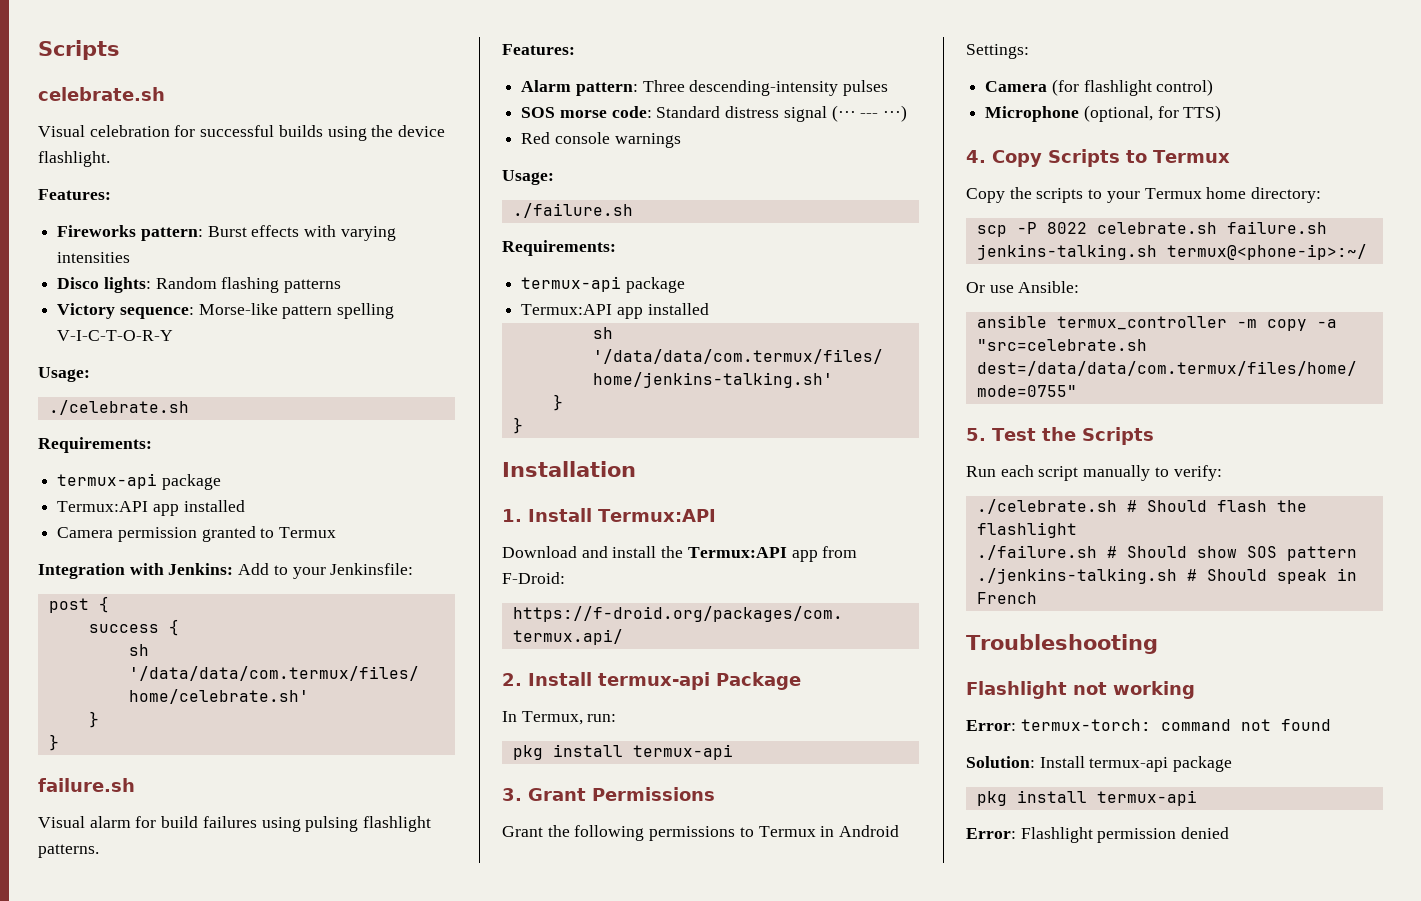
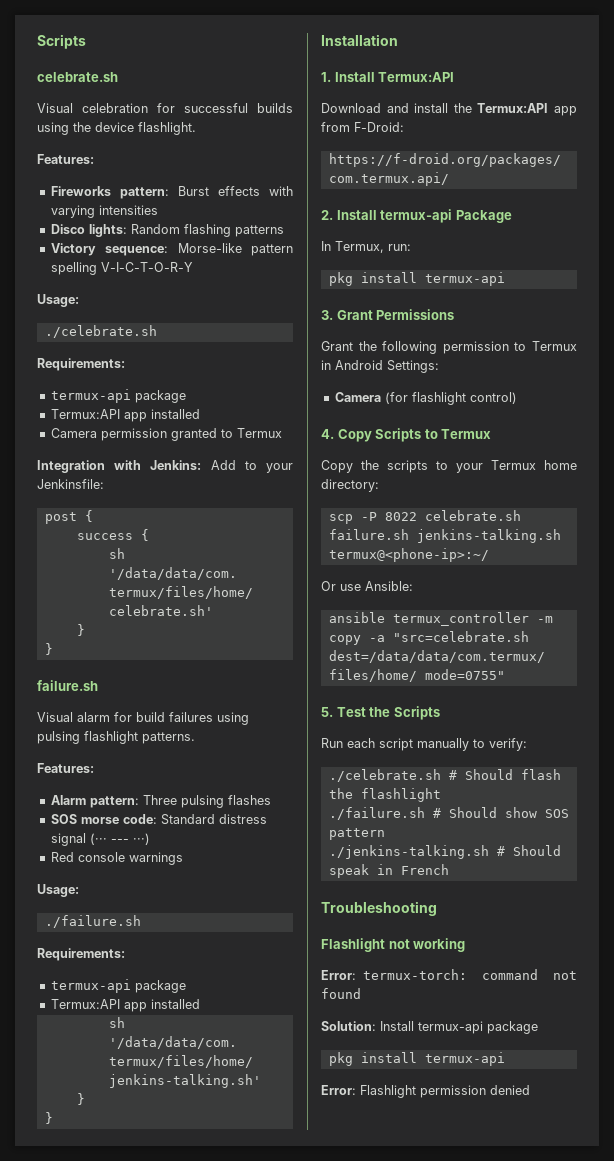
[689,80,889,96] descending-intensity pulses -> [180,795,271,808] pulsing flashes
[649,826,736,841] permissions -> [442,341,509,354] permission
[985,105,1222,122] // Microphone (optional, for TTS) -> (517, 398) none

